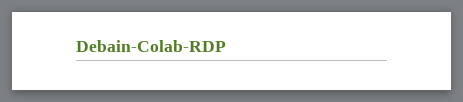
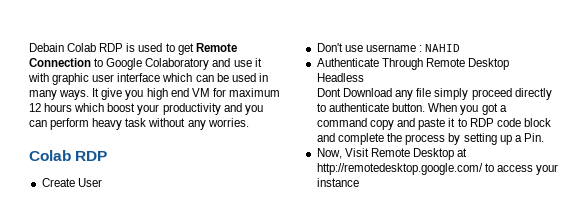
[76,40,226,52] Debain-Colab-RDP -> [29,43,237,55] [29,58,262,70] [28,73,268,85] [29,88,280,100] [29,103,263,115] [29,118,249,130] [29,150,108,161] [41,178,102,187] [316,43,461,52] [316,58,509,70] [316,73,364,82] [317,88,552,100] [317,103,507,115] [317,118,551,130] [317,133,544,145] [316,148,468,160] [316,163,558,175] [316,178,359,187] Debain Colab RDP is used to get Remote Connection to Google Colaboratory and use it with graphic user interface which can be used in many ways. It give you high end VM for maximum 12 hours which boost your productivity and you can perform heavy task without any worries. // Colab RDP // Create User // Don't use username : NAHID // Authenticate Through Remote Desktop Headless // Dont Download any file simply proceed directly to authenticate button. When you got a command copy and paste it to RDP code block and complete the process by setting up a Pin. // Now, Visit Remote Desktop at http://remotedesktop.google.com/ to access your instance

